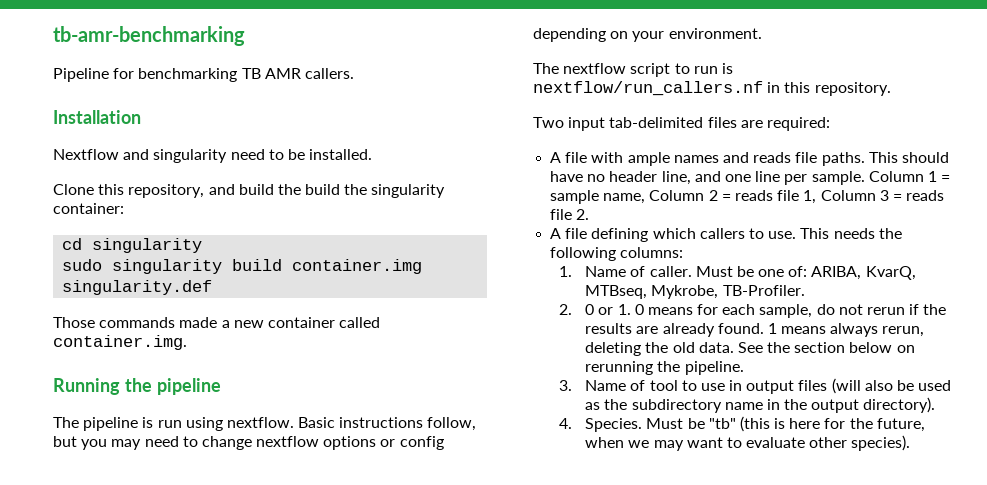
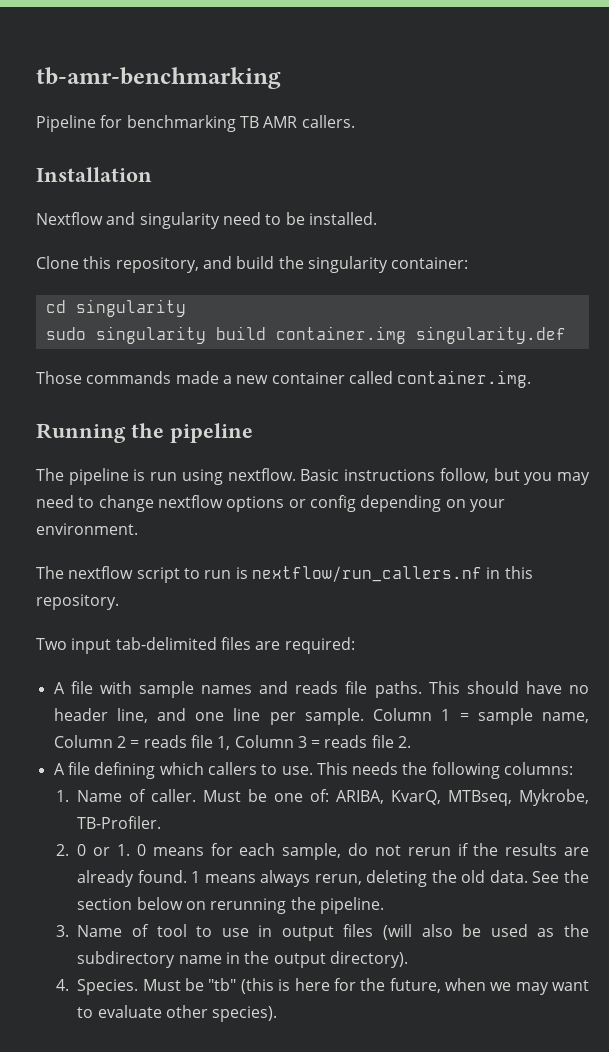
[305,184,368,195] build the -> (304, 262) none
[627,152,670,166] ample -> [138,681,194,698] sample

